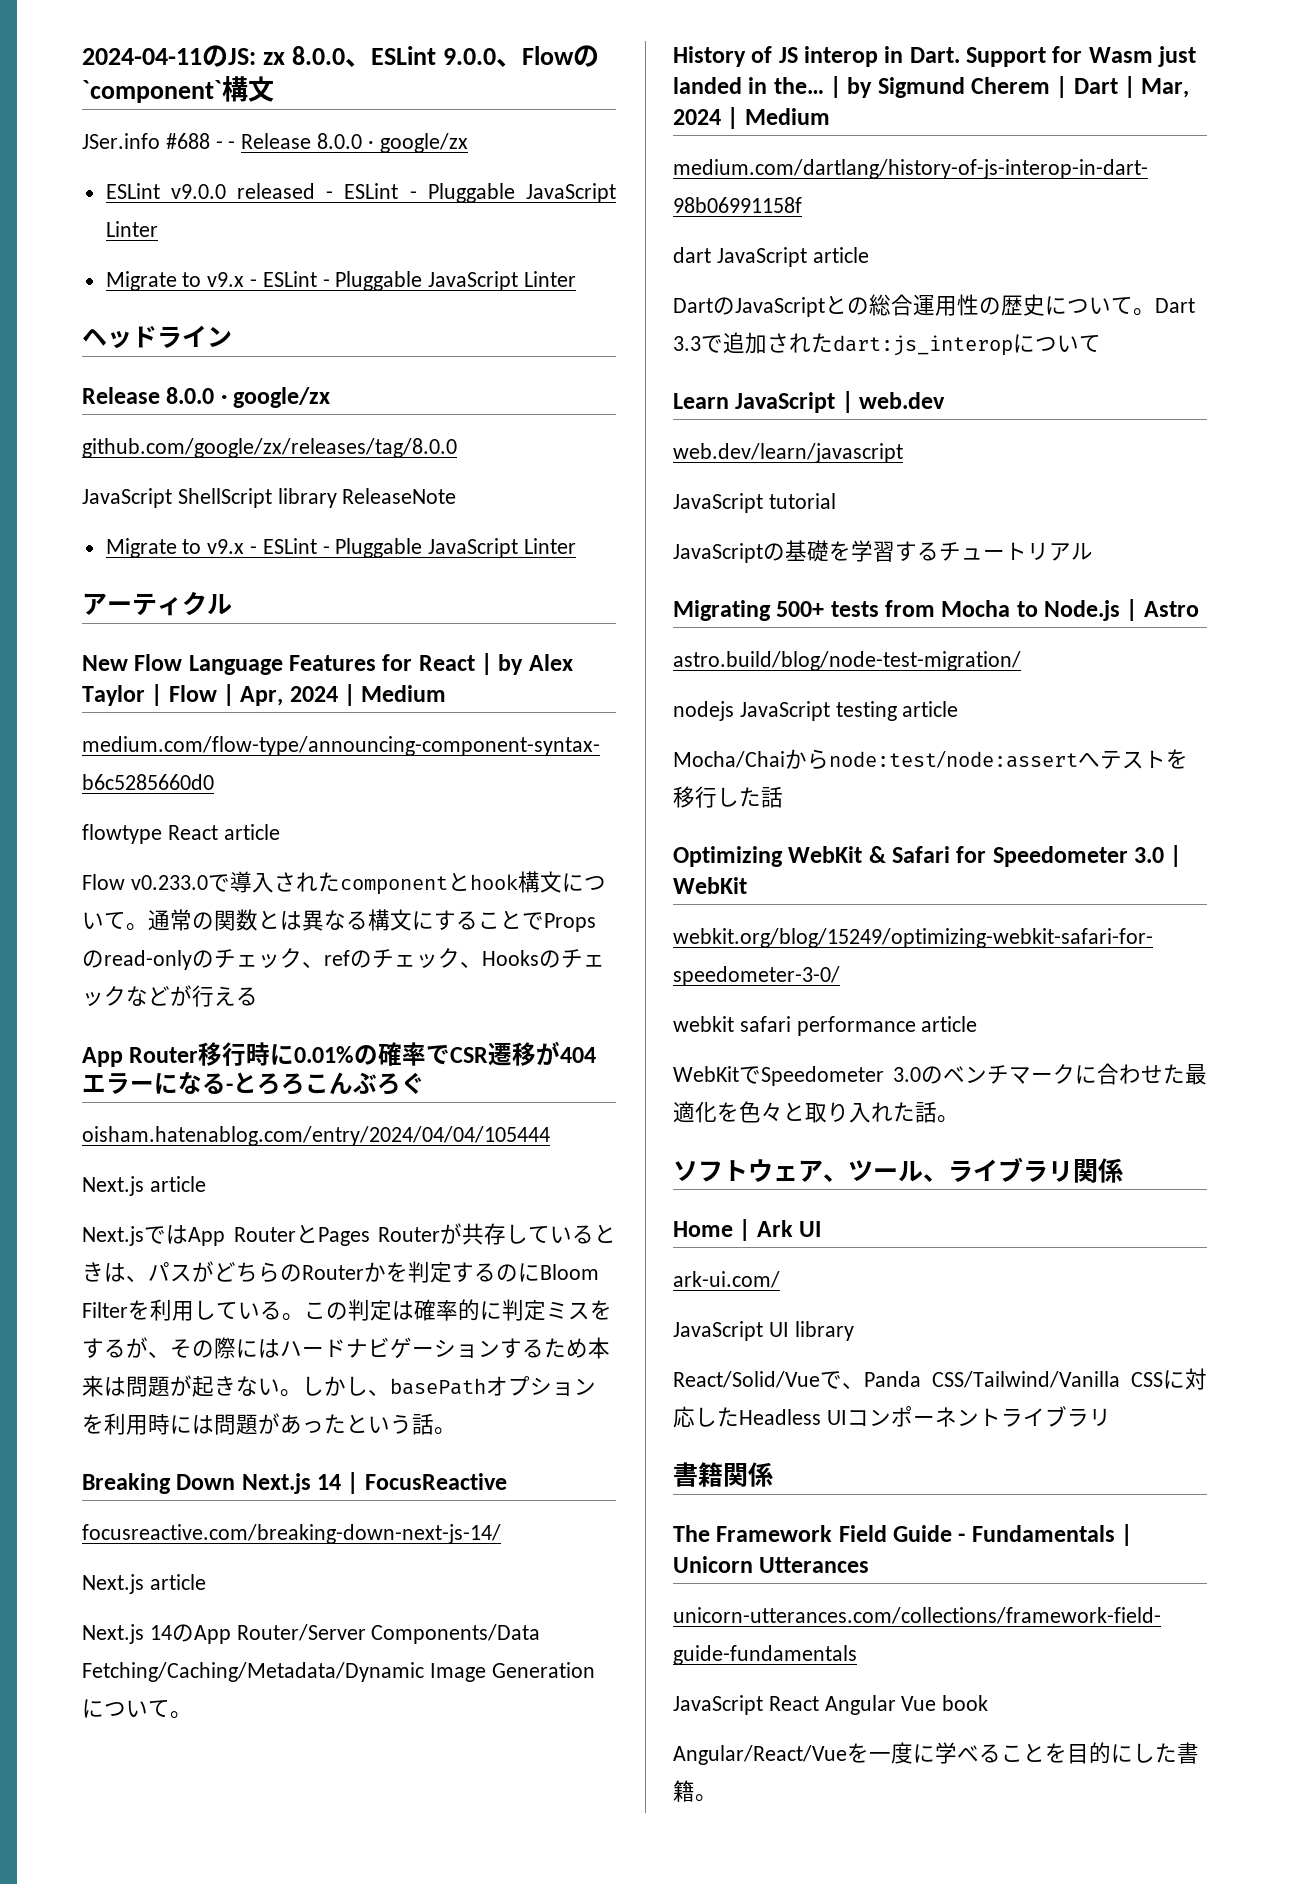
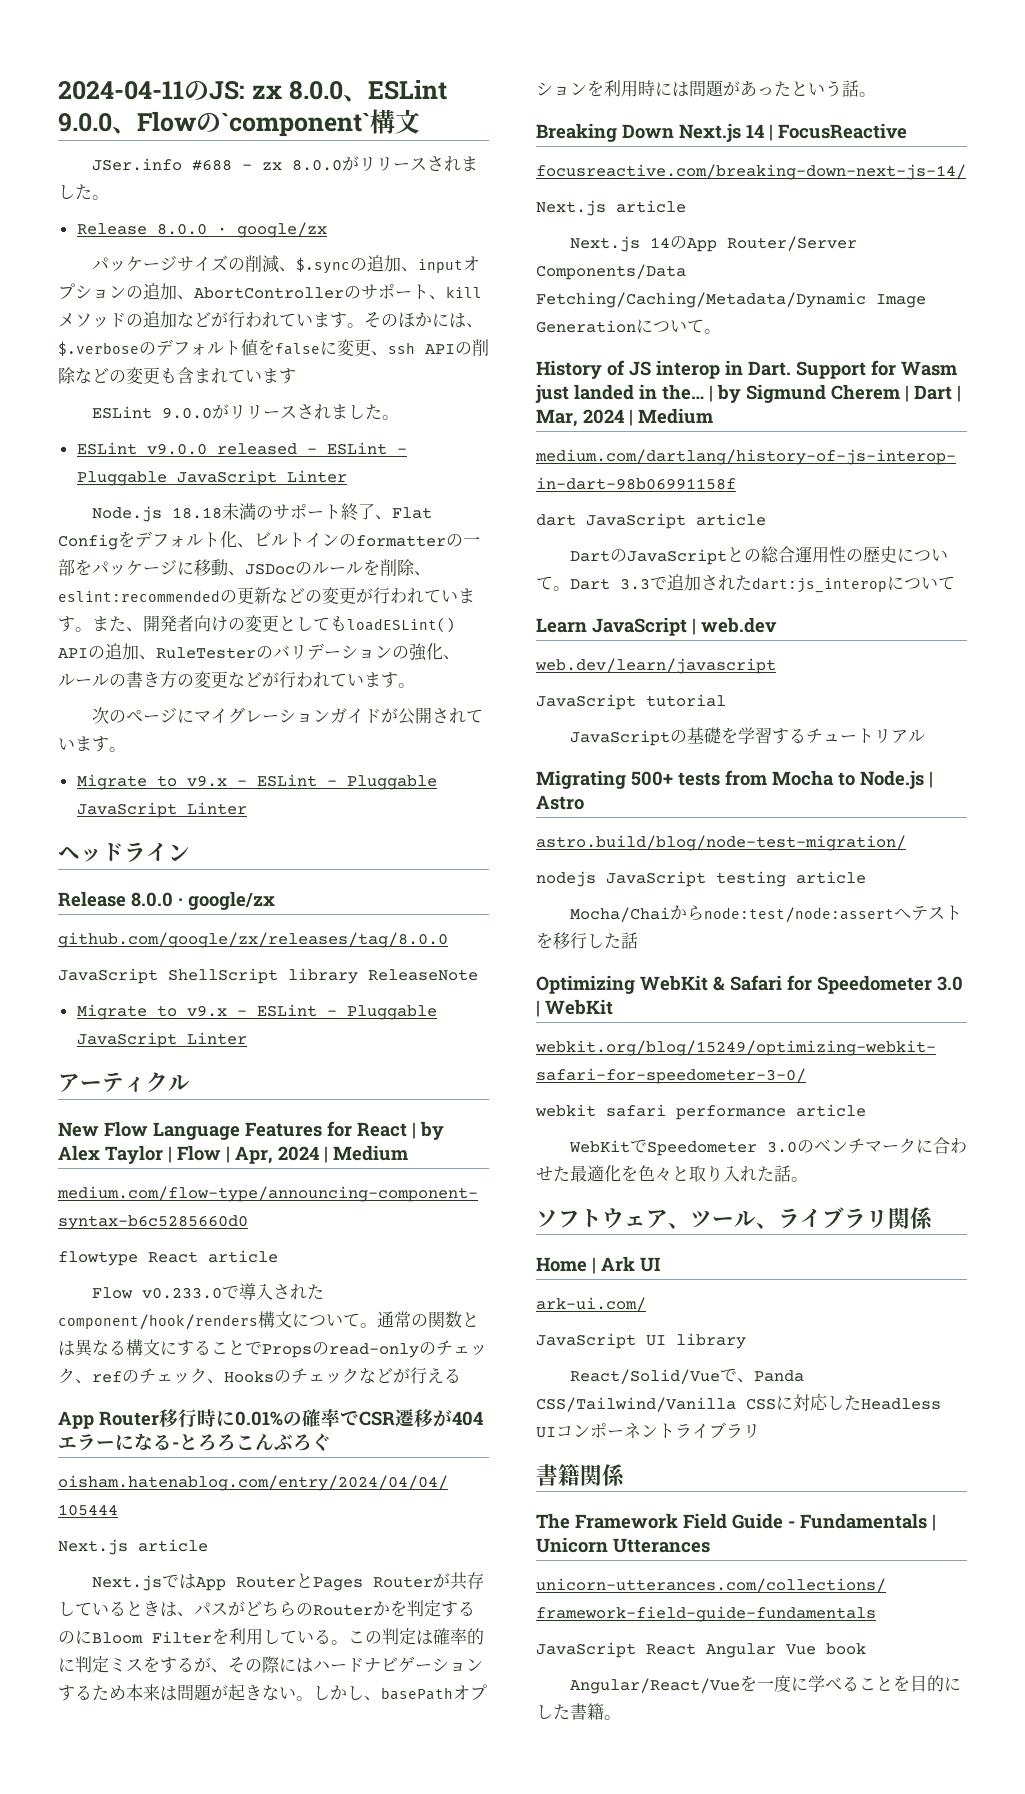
[228,133,468,153] - Release 8.0.0 · google/zx -> [261,156,478,172] [58,184,109,200] [76,222,327,238] [91,255,480,274] [58,283,482,300] [58,311,483,328] [58,339,489,356] [58,367,296,384] [91,404,399,420] zx 8.0.0がリリースされました。 // Release 8.0.0 · google/zx // パッケージサイズの削減、$.syncの追加、inputオプションの追加、AbortControllerのサポート、killメソッドの追加などが行われています。そのほかには、$.verboseのデフォルト値をfalseに変更、ssh APIの削除などの変更も含まれています // ESLint 9.0.0がリリースされました。
(158, 229) none -> [91,503,432,522] [58,531,480,550] [58,559,431,576] [58,587,475,604] [58,615,455,633] [58,643,460,661] [58,671,415,688] [91,707,483,725] [58,736,126,752] // Node.js 18.18未満のサポート終了、Flat Configをデフォルト化、ビルトインのformatterの一部をパッケージに移動、JSDocのルールを削除、eslint:recommendedの更新などの変更が行われています。また、開発者向けの変更としてもloadESLint() APIの追加、RuleTesterのバリデーションの強化、ルールの書き方の変更などが行われています。 // 次のページにマイグレーションガイドが公開されています。
[339,872,518,895] componentとhook -> [58,1314,258,1329] component/hook/renders

